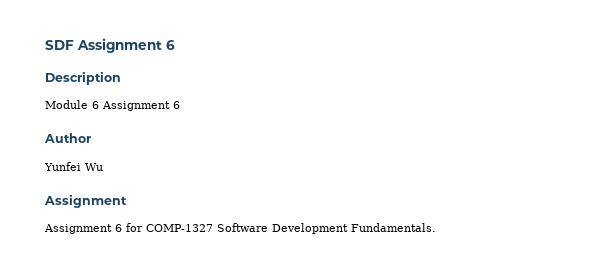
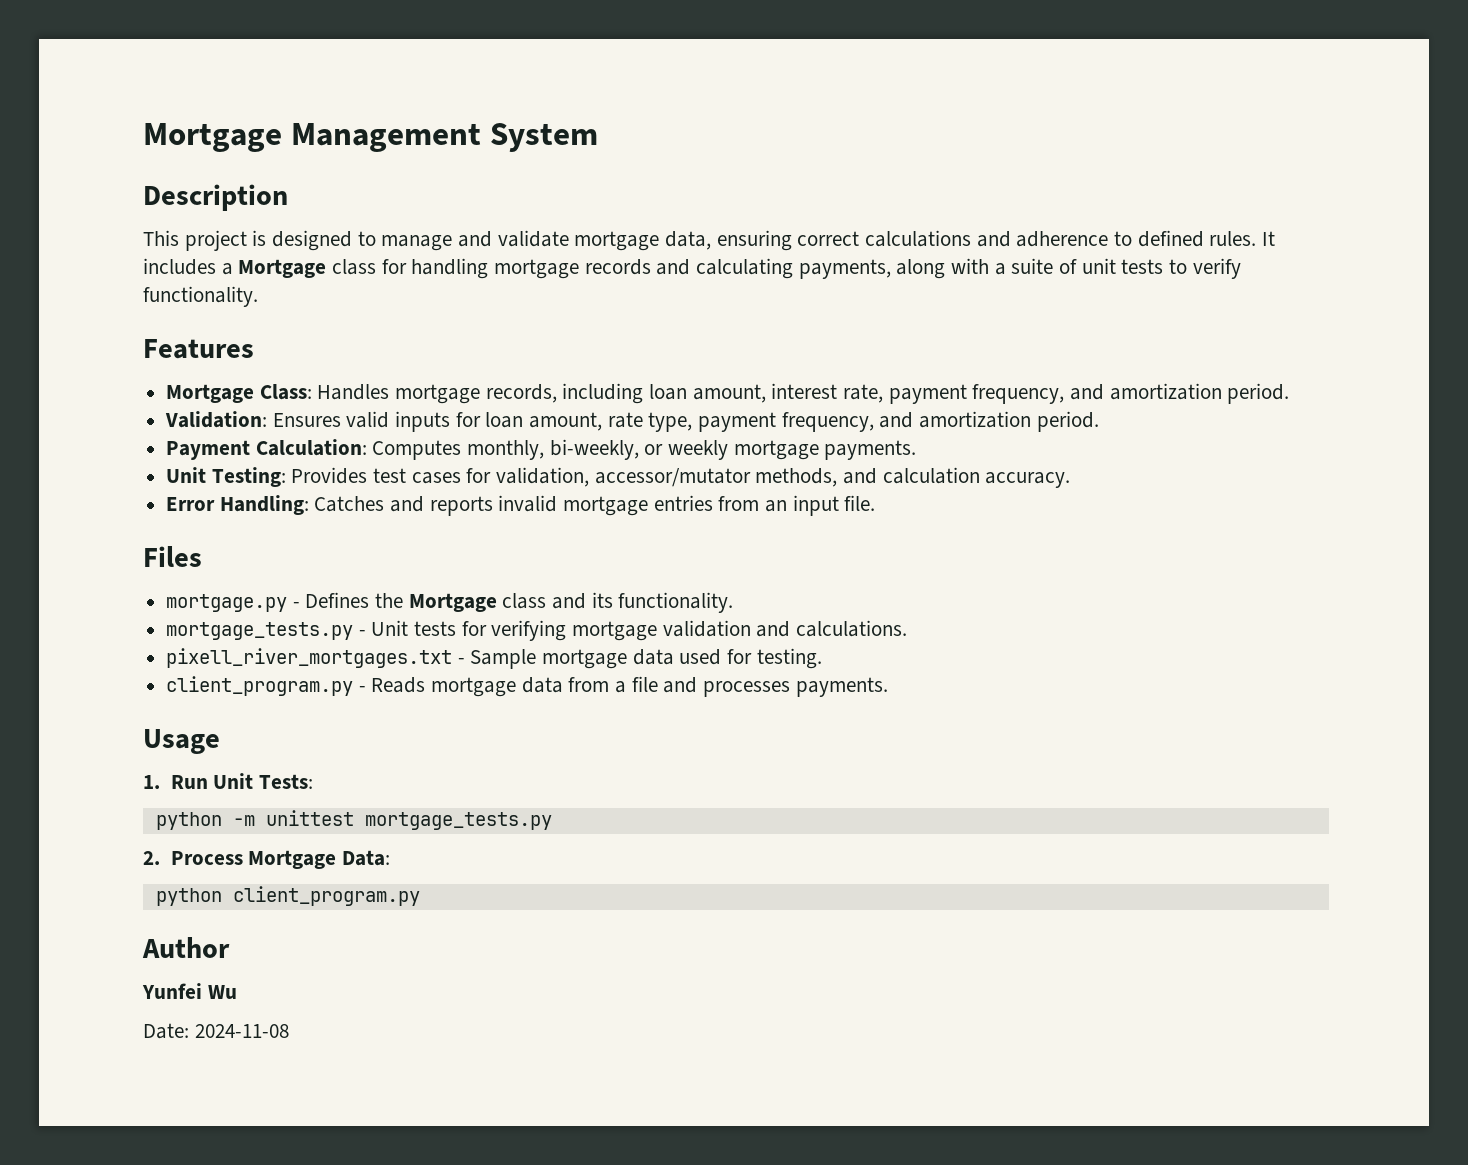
[45,38,175,53] [45,71,121,85] [45,100,180,111] [44,133,92,143] [44,162,103,171] [44,194,127,208] [44,223,436,234] SDF Assignment 6 // Description // Module 6 Assignment 6 // Author // Yunfei Wu // Assignment // Assignment 6 for COMP-1327 Software Development Fundamentals. -> [143,123,598,152] [143,184,288,211] [143,230,1276,251] [143,258,1241,279] [143,286,258,307] [143,339,254,359] [166,383,1290,404] [165,411,1099,432] [166,439,917,460] [166,467,1071,488] [166,495,876,516] [143,546,202,567] [166,592,734,613] [166,620,908,641] [166,648,822,669] [166,676,888,697] [143,729,220,754] [143,773,313,789] [155,810,552,830] [143,850,390,869] [155,886,420,906] [142,937,230,958] [142,983,237,999] [143,1023,289,1039] Mortgage Management System // Description // This project is designed to manage and validate mortgage data, ensuring correct calculations and adherence to defined rules. It includes a Mortgage class for handling mortgage records and calculating payments, along with a suite of unit tests to verify functionality. // Features // Mortgage Class: Handles mortgage records, including loan amount, interest rate, payment frequency, and amortization period. // Validation: Ensures valid inputs for loan amount, rate type, payment frequency, and amortization period. // Payment Calculation: Computes monthly, bi-weekly, or weekly mortgage payments. // Unit Testing: Provides test cases for validation, accessor/mutator methods, and calculation accuracy. // Error Handling: Catches and reports invalid mortgage entries from an input file. // Files // mortgage.py - Defines the Mortgage class and its functionality. // mortgage_tests.py - Unit tests for verifying mortgage validation and calculations. // pixell_river_mortgages.txt - Sample mortgage data used for testing. // client_program.py - Reads mortgage data from a file and processes payments. // Usage // 1. Run Unit Tests: // python -m unittest mortgage_tests.py // 2. Process Mortgage Data: // python client_program.py // Author // Yunfei Wu // Date: 2024-11-08

